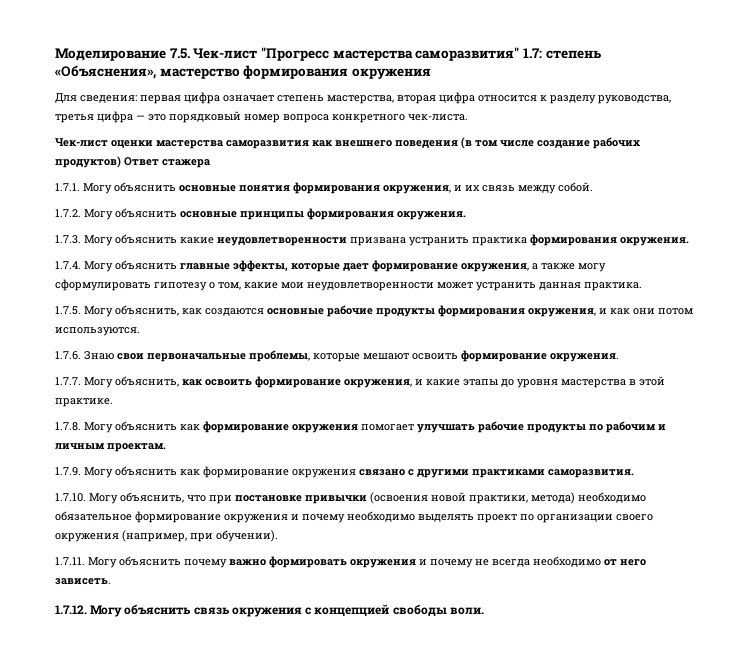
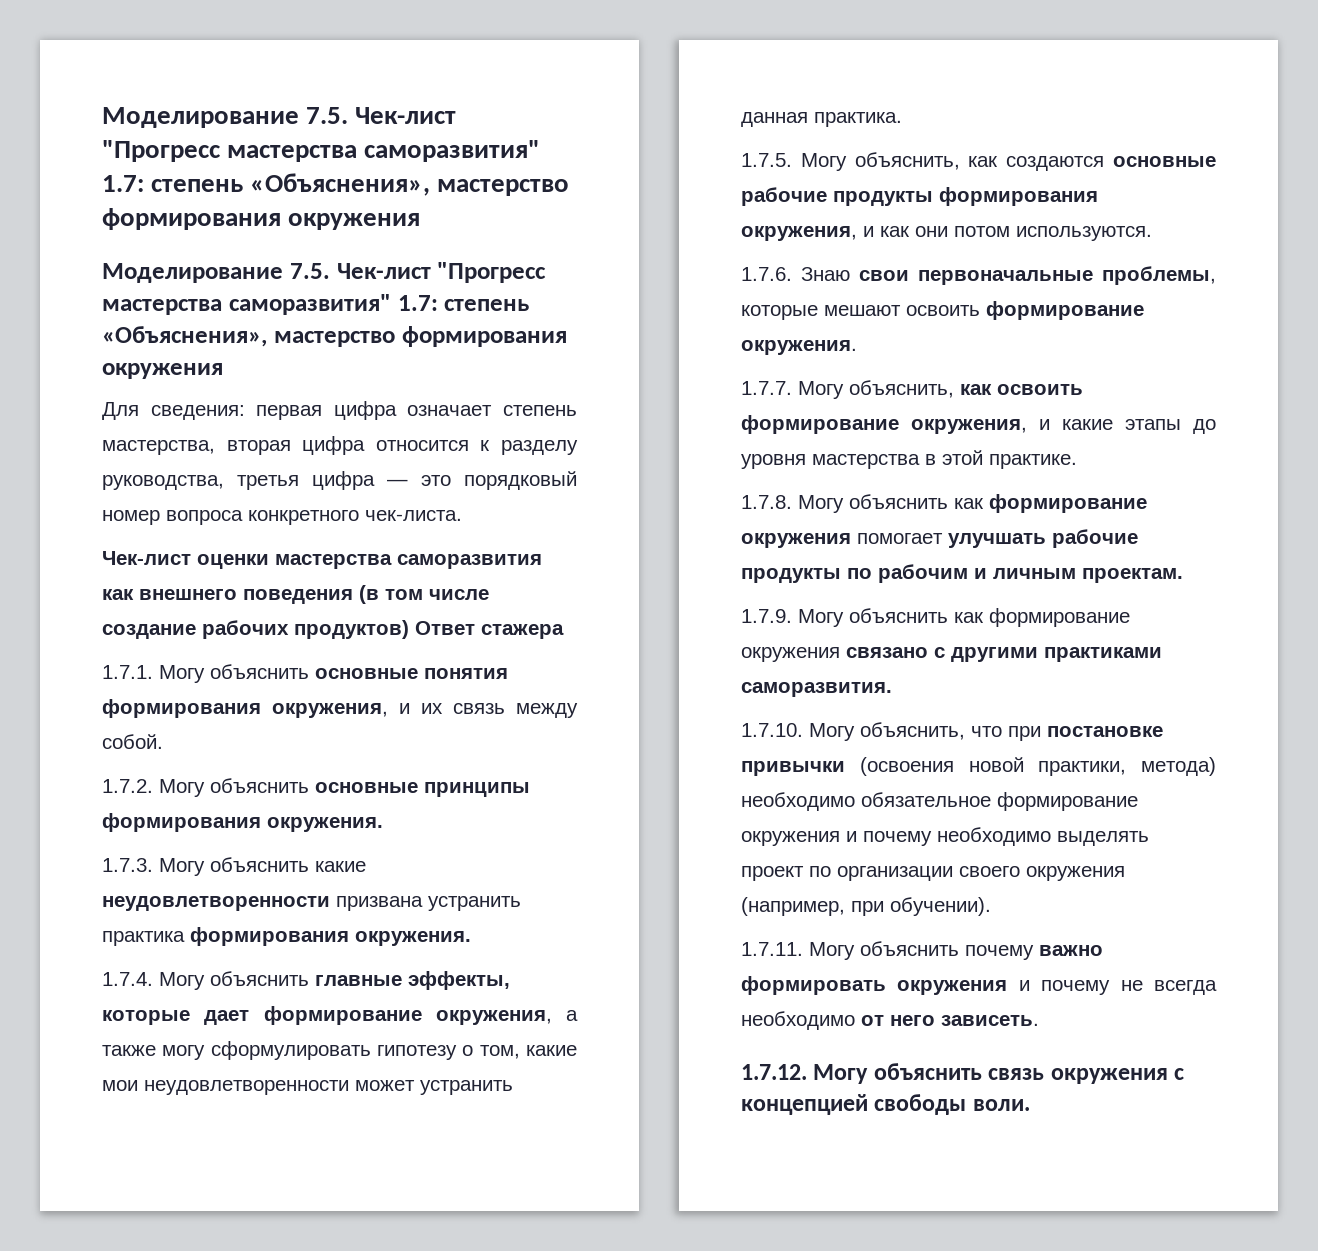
(431, 73) none -> [102,262,547,283] [102,294,530,315] [102,326,567,347] [102,363,223,379] // Моделирование 7.5. Чек-лист "Прогресс мастерства саморазвития" 1.7: степень «Объяснения», мастерство формирования окружения

